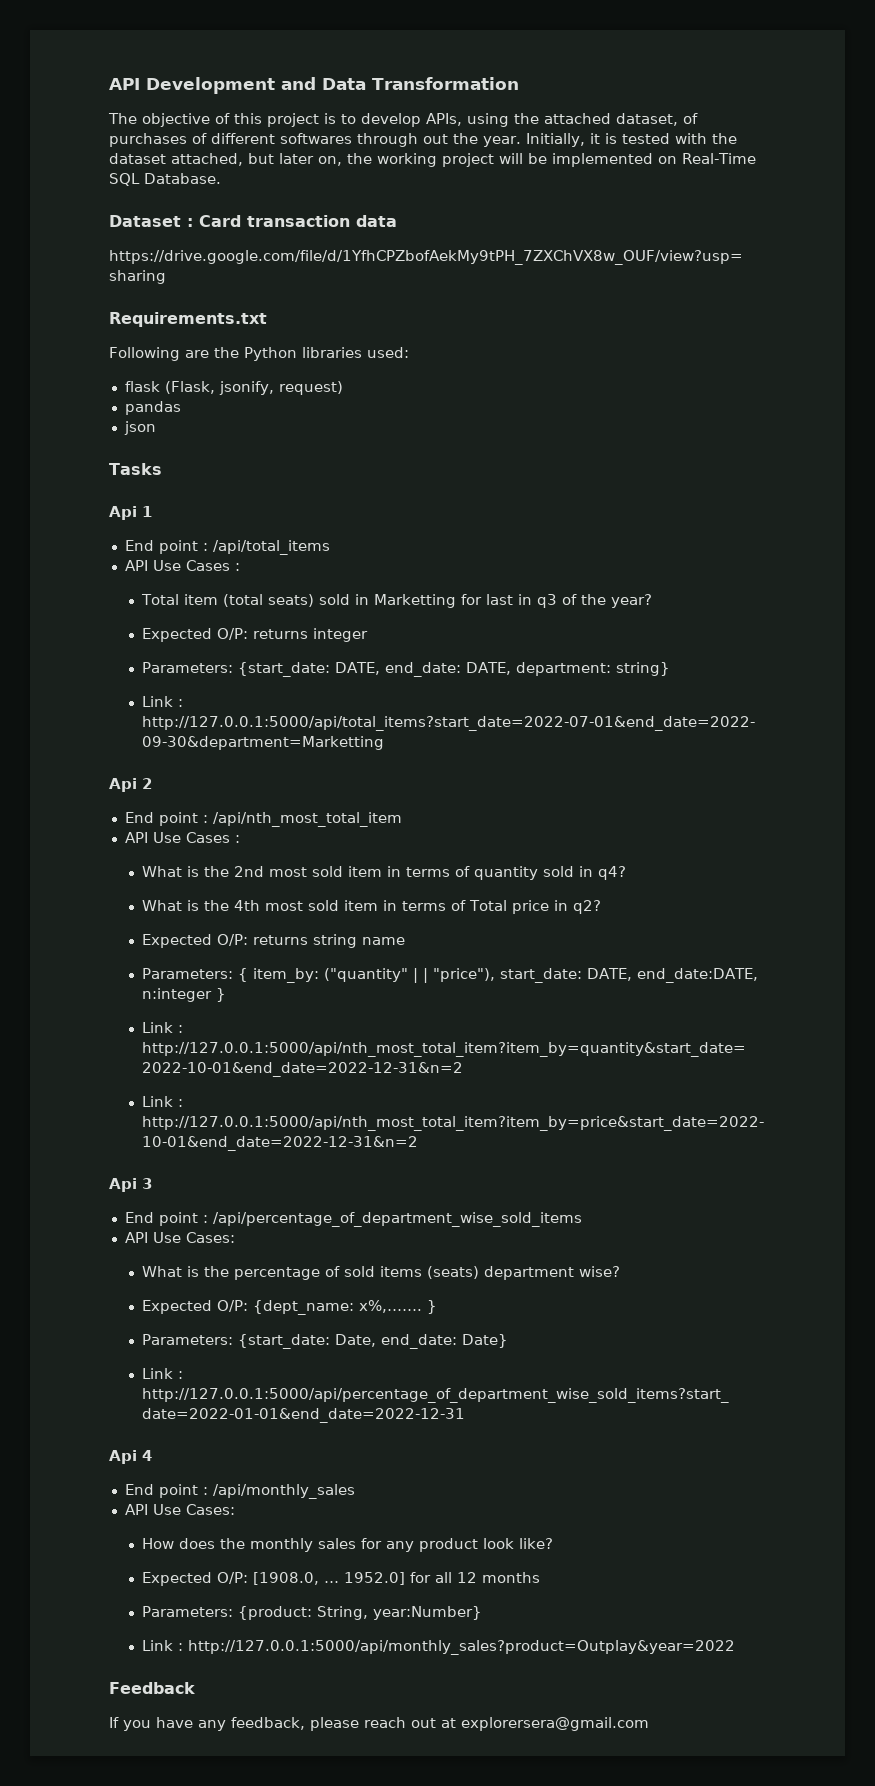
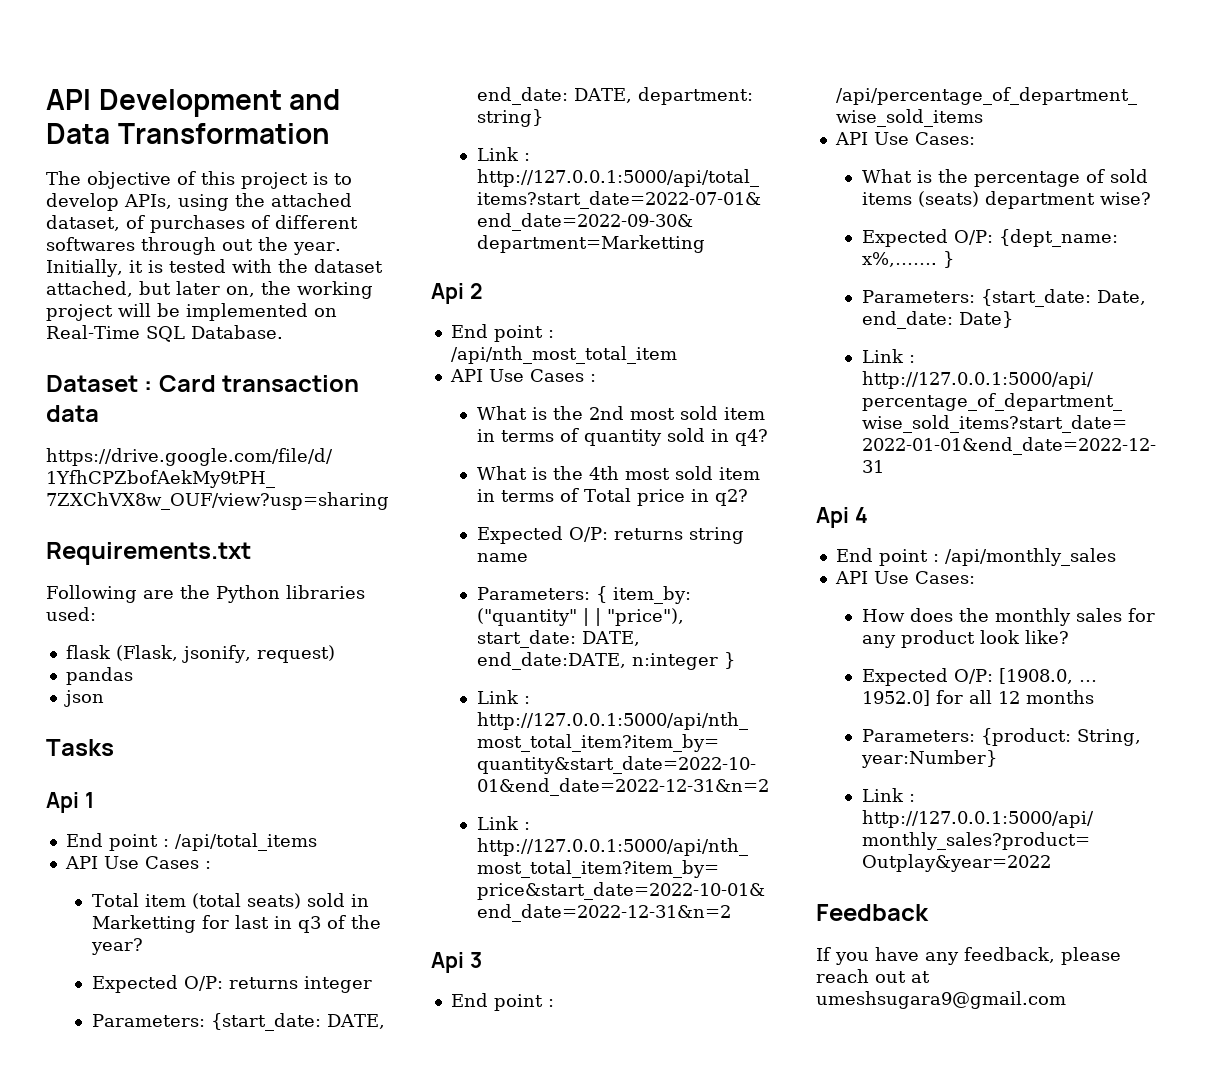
[461,1717,649,1731] explorersera@gmail.com -> [816,991,1066,1009] umeshsugara9@gmail.com

